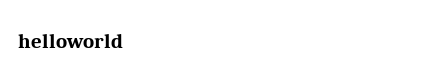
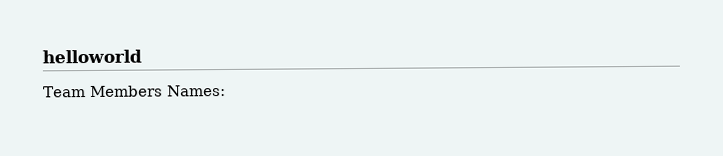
(123, 40) none -> [43,85,226,98] // Team Members Names:

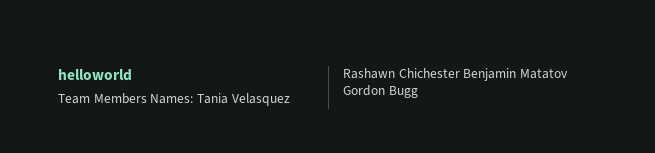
(226, 91) none -> [196,93,290,106] [343,68,568,81] [343,85,418,98] Tania Velasquez Rashawn Chichester Benjamin Matatov Gordon Bugg

